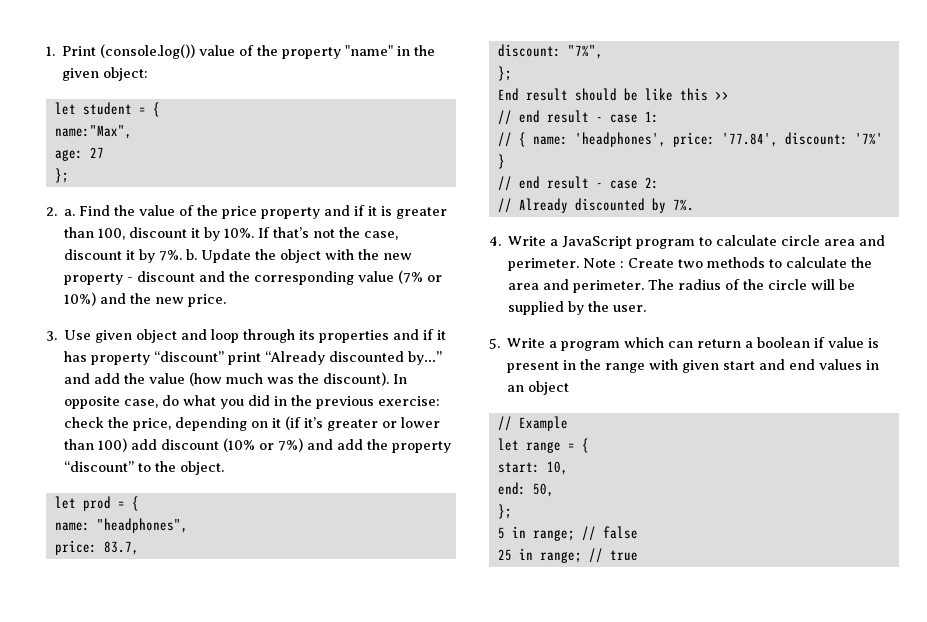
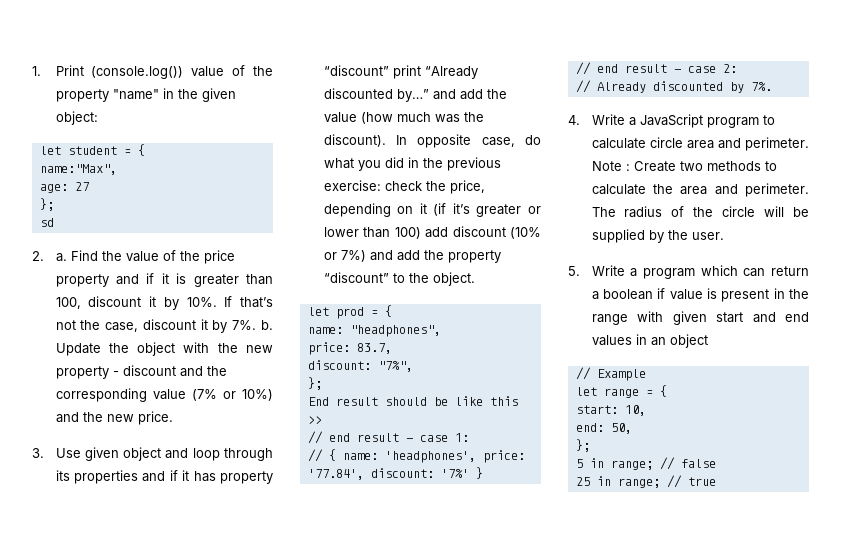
(69, 175) none -> [39,218,54,227] // sd

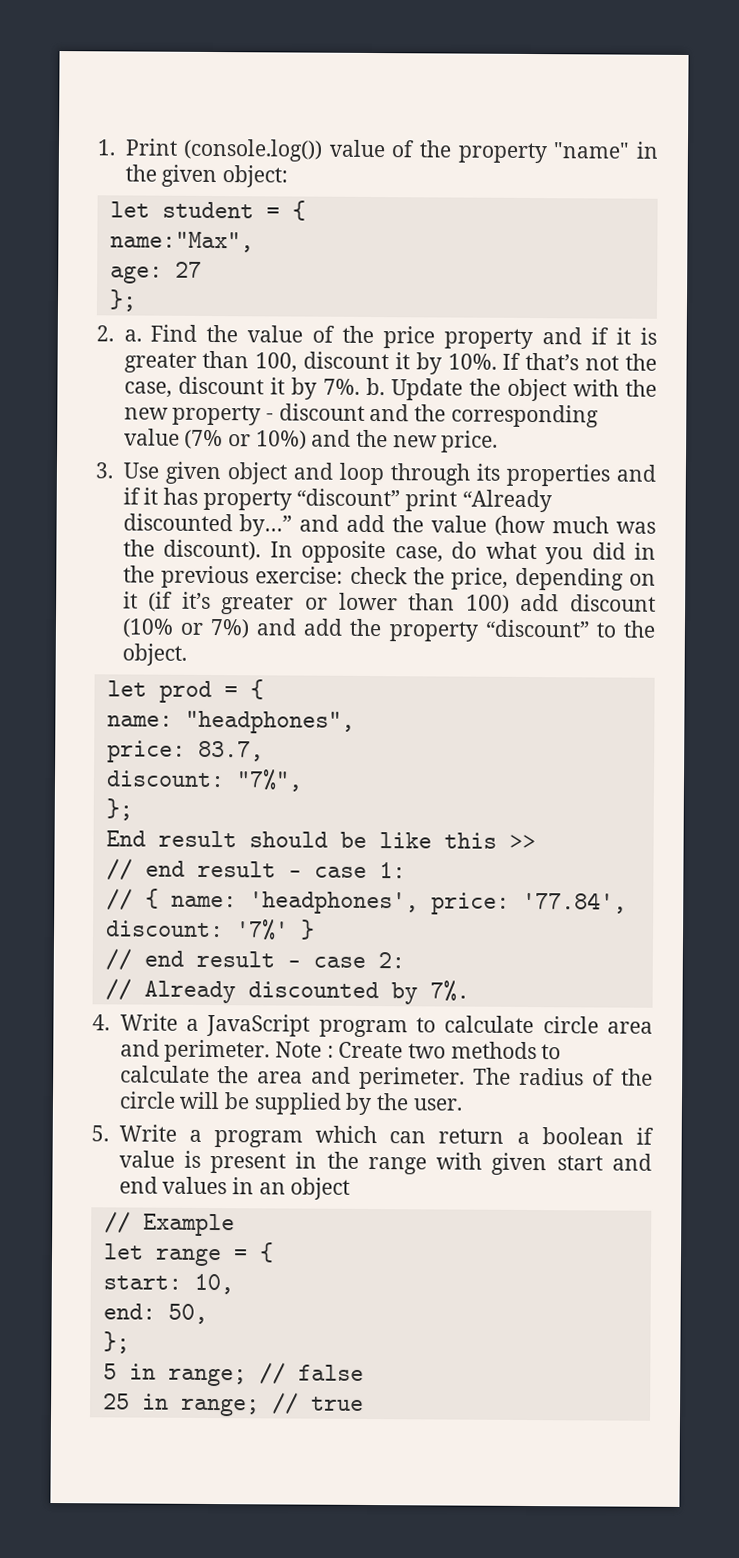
[39,218,54,227] // sd -> (137, 300) none

